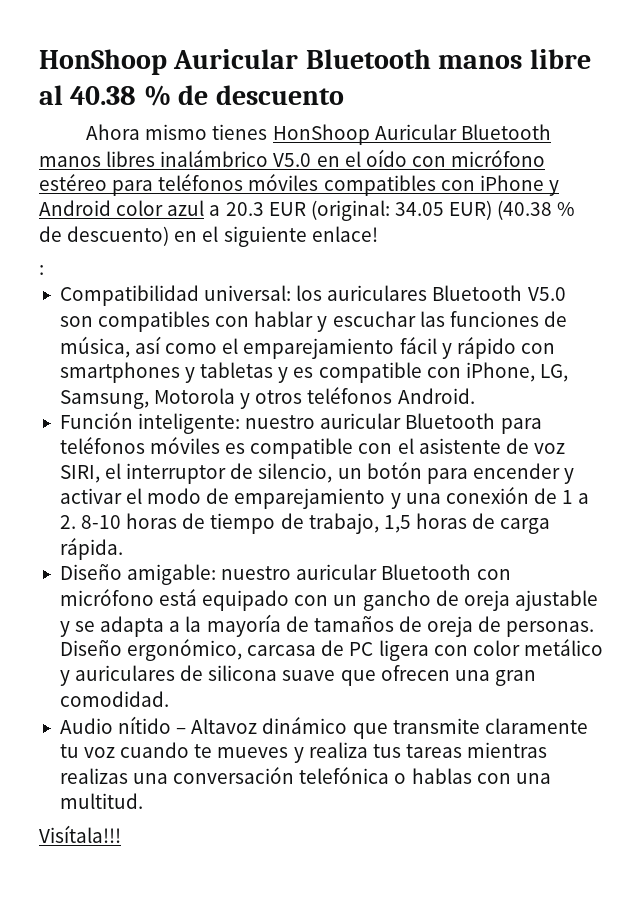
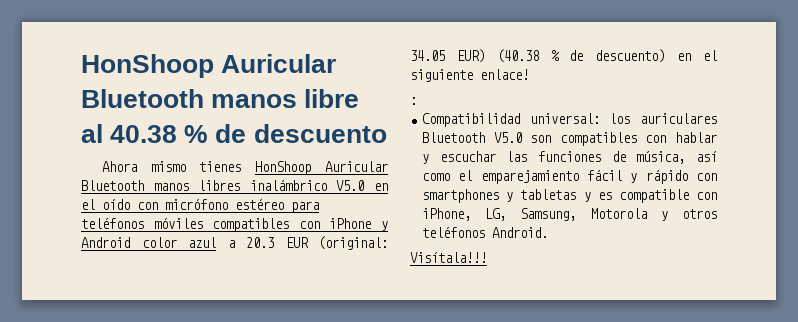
[59,412,542,434] [59,437,565,459] [59,462,575,484] [59,487,590,509] [59,513,551,534] [59,538,123,560] [59,564,511,585] [59,589,598,611] [59,614,595,637] [59,639,603,661] [59,665,536,686] [59,691,169,707] [59,716,588,739] [59,742,548,763] [59,767,551,784] [59,793,143,809] // Función inteligente: nuestro auricular Bluetooth para teléfonos móviles es compatible con el asistente de voz SIRI, el interruptor de silencio, un botón para encender y activar el modo de emparejamiento y una conexión de 1 a 2. 8-10 horas de tiempo de trabajo, 1,5 horas de carga rápida. // Diseño amigable: nuestro auricular Bluetooth con micrófono está equipado con un gancho de oreja ajustable y se adapta a la mayoría de tamaños de oreja de personas. Diseño ergonómico, carcasa de PC ligera con color metálico y auriculares de silicona suave que ofrecen una gran comodidad. // Audio nítido – Altavoz dinámico que transmite claramente tu voz cuando te mueves y realiza tus tareas mientras realizas una conversación telefónica o hablas con una multitud. -> (549, 232) none

